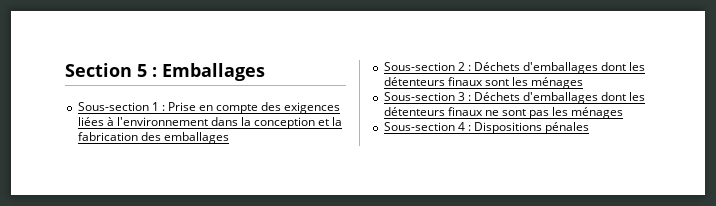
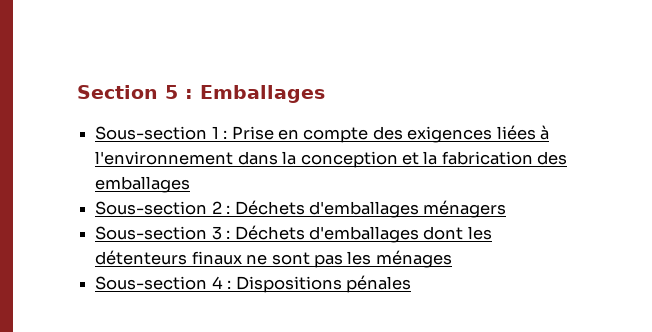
[601,62,646,71] [383,77,584,89] dont les détenteurs finaux sont les ménages -> [423,200,507,218] ménagers

